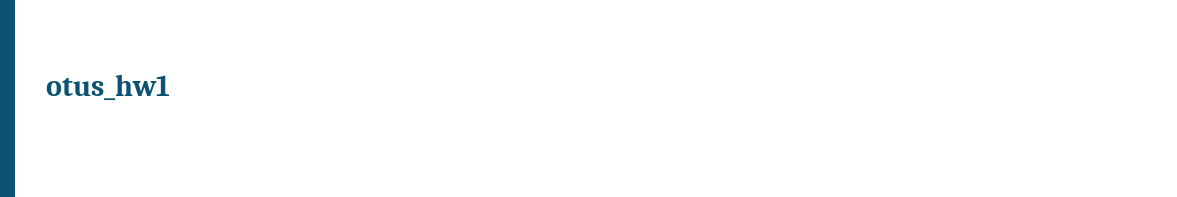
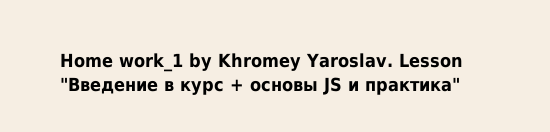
[46,74,170,100] otus_hw1 -> [60,53,463,72] [60,77,460,95] Home work_1 by Khromey Yaroslav. Lesson "Введение в курс + основы JS и практика"

